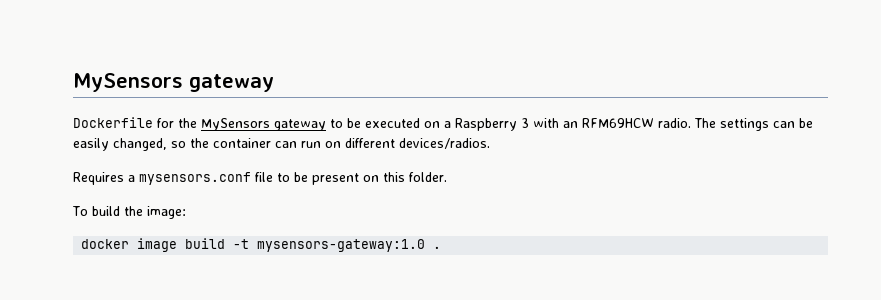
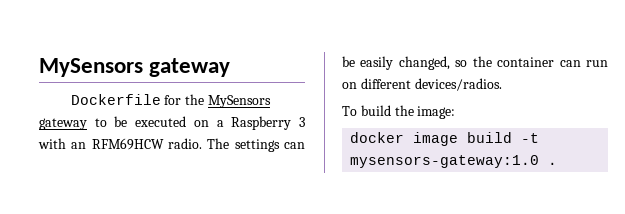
[73,172,447,185] // Requires a mysensors.conf file to be present on this folder. -> (502, 84) none

